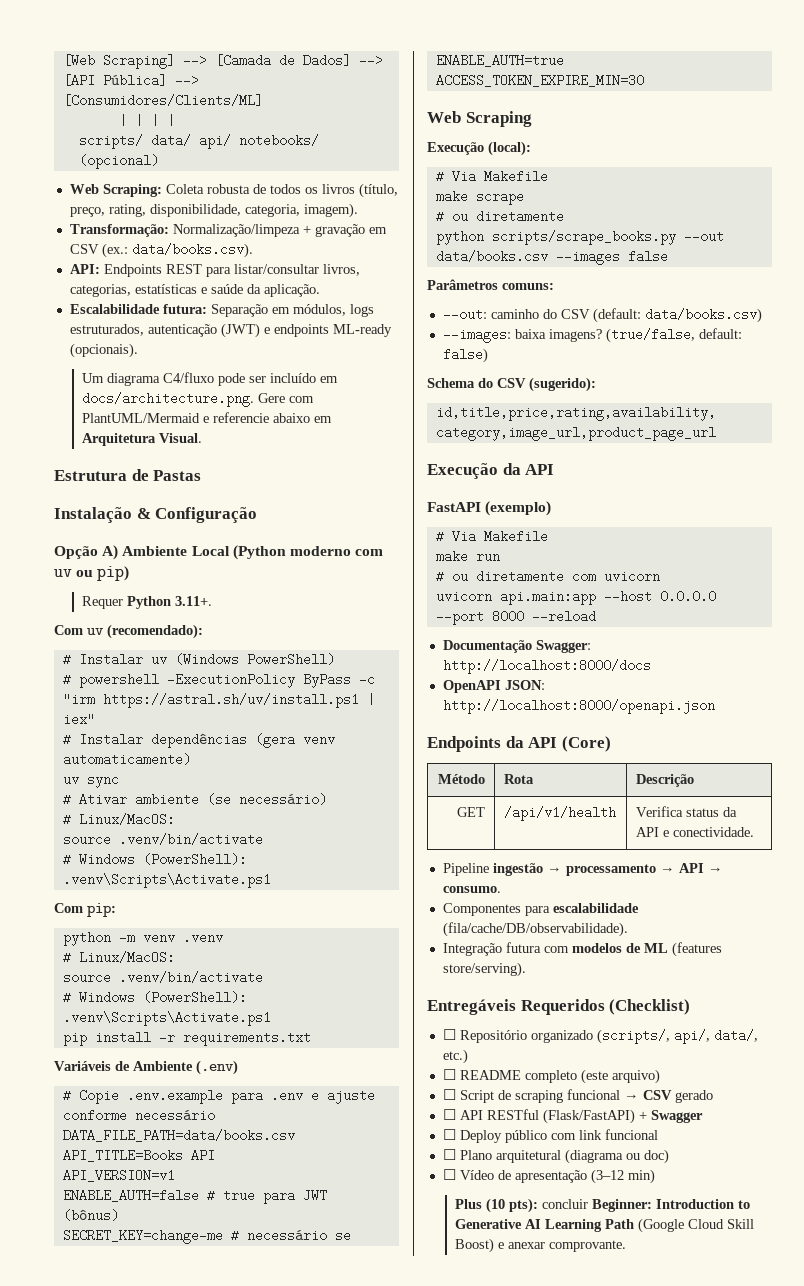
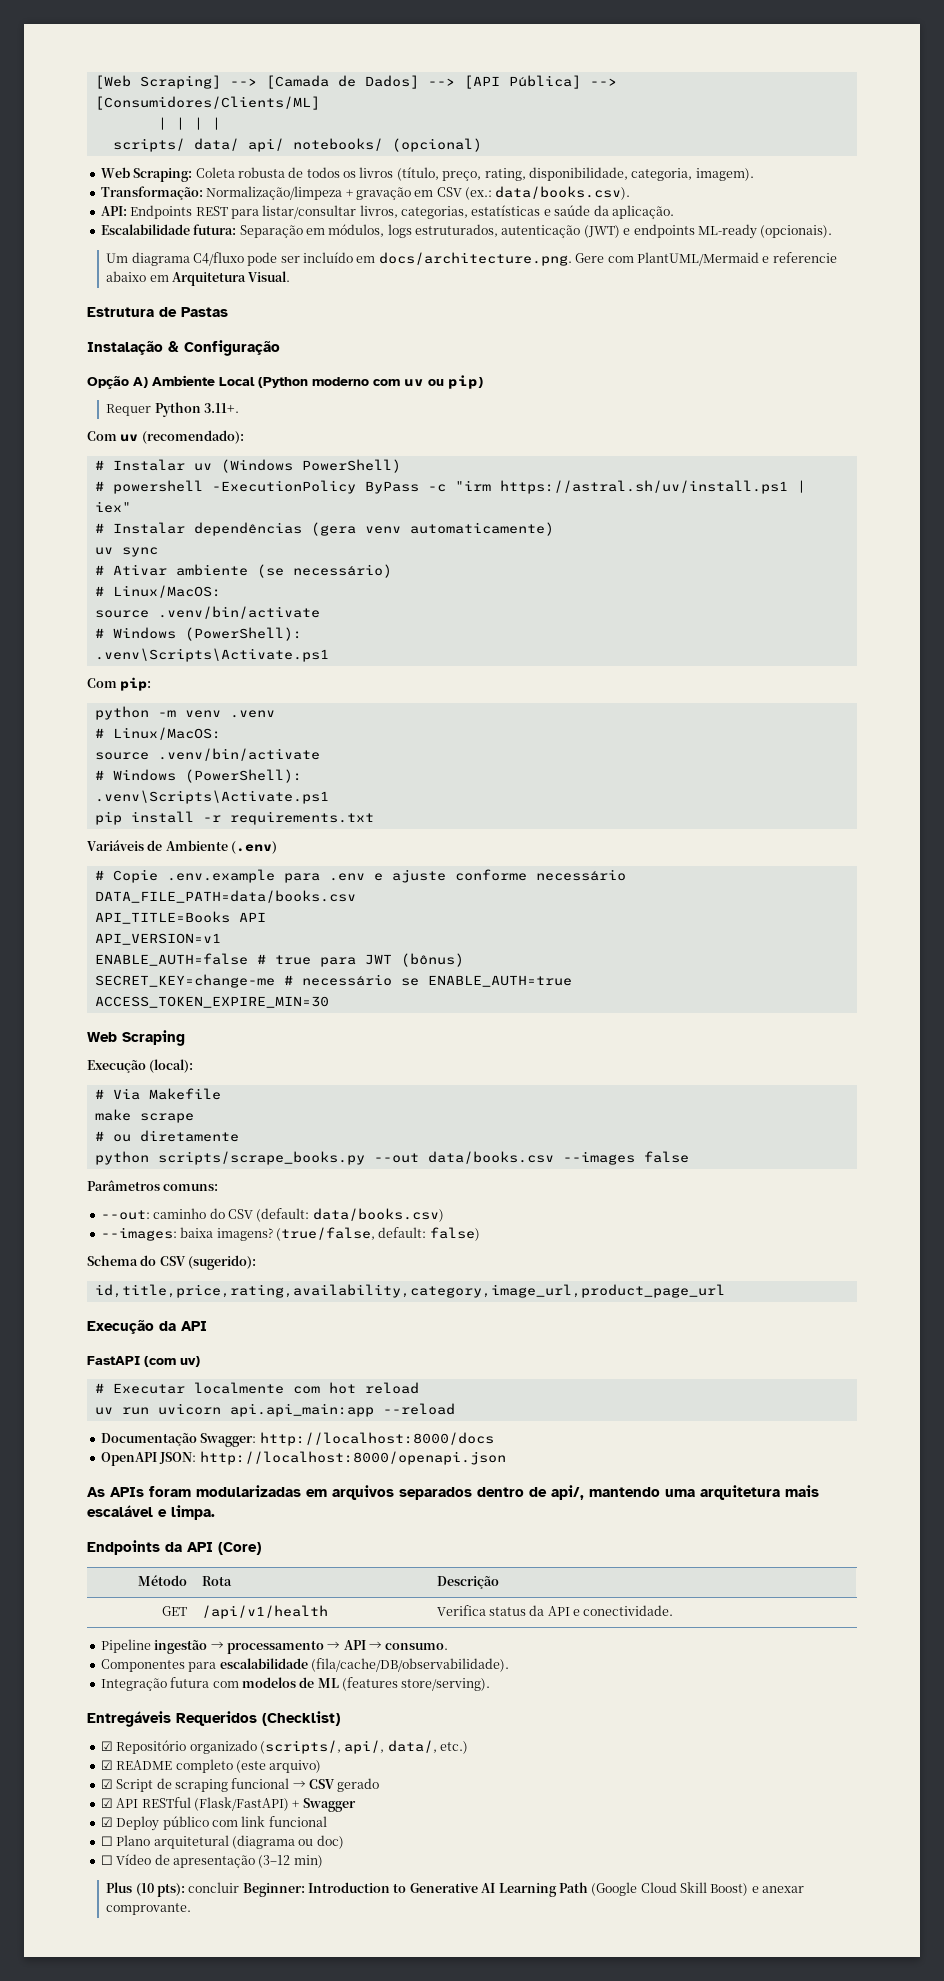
[485,501,552,516] [435,530,548,543] [435,550,500,563] [435,570,660,583] [435,590,716,605] [435,610,524,625] (exemplo) // # Via Makefile // make run // # ou diretamente com uvicorn // uvicorn api.main:app --host 0.0.0.0 --port 8000 -> [144,1356,200,1367] [94,1382,419,1394] [94,1403,374,1417] (com uv) // # Executar localmente com hot reload // uv run uvicorn api.api_main:app
(715, 706) none -> [87,1485,819,1500] [87,1505,215,1520] // As APIs foram modularizadas em arquivos separados dentro de api/, mantendo uma arquitetura mais escalável e limpa.
[442,1029,456,1040] ☐ -> [100,1741,113,1751] ☑
[442,1069,456,1080] ☐ -> [100,1760,113,1770] ☑
[442,1089,456,1100] ☐ -> [100,1779,113,1789] ☑
[442,1109,456,1120] ☐ -> [100,1798,113,1808] ☑
[442,1129,456,1140] ☐ -> [100,1817,113,1827] ☑

